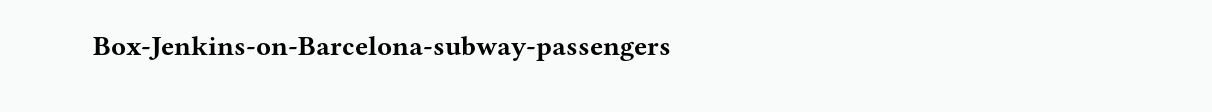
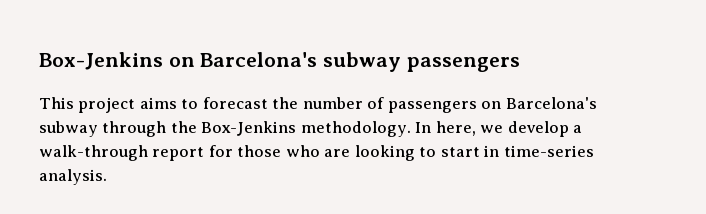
[93,36,671,61] Box-Jenkins-on-Barcelona-subway-passengers -> [39,52,520,72] [39,97,597,113] [39,121,583,137] [39,145,594,161] [39,169,107,185] Box-Jenkins on Barcelona's subway passengers // This project aims to forecast the number of passengers on Barcelona's subway through the Box-Jenkins methodology. In here, we develop a walk-through report for those who are looking to start in time-series analysis.

